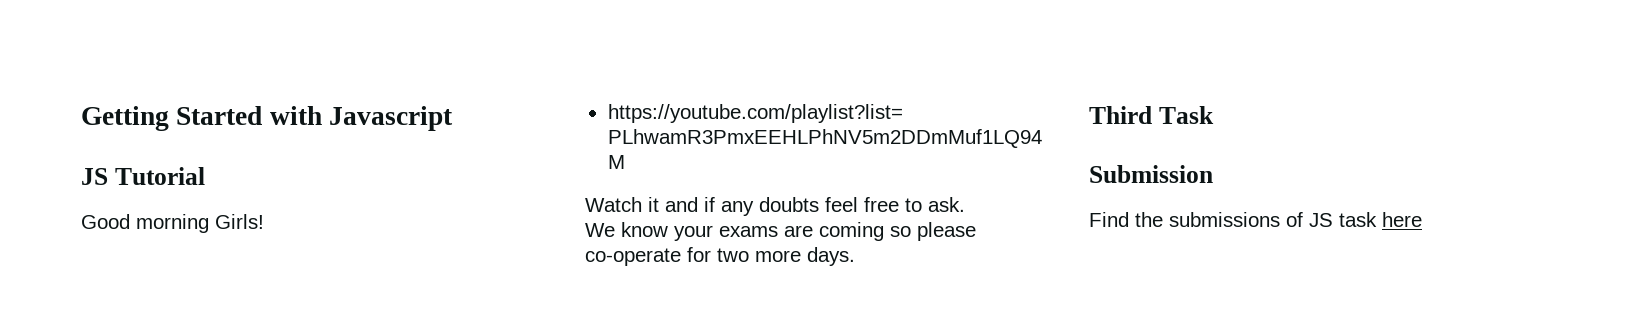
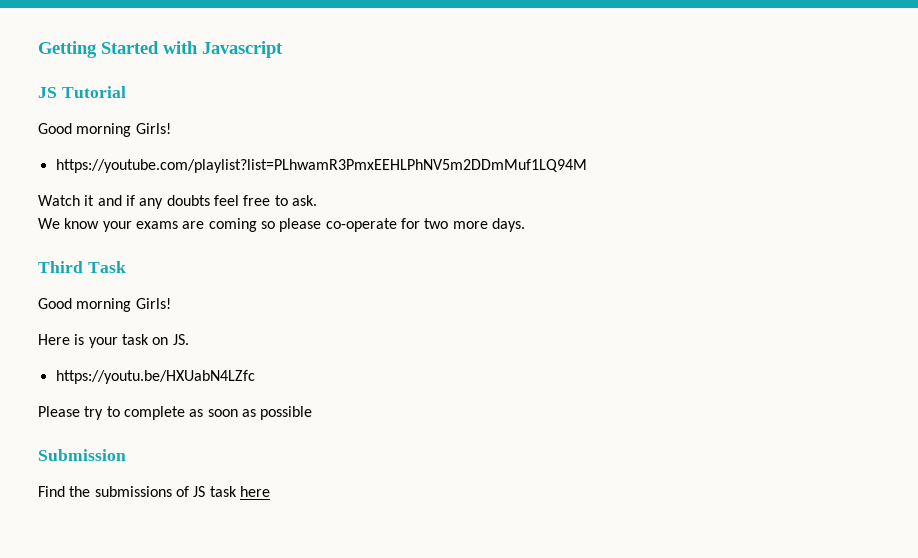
(1214, 115) none -> [38,298,171,312] [38,334,189,348] [55,370,255,384] [38,406,313,420] // Good morning Girls! // Here is your task on JS. // https://youtu.be/HXUabN4LZfc // Please try to complete as soon as possible

